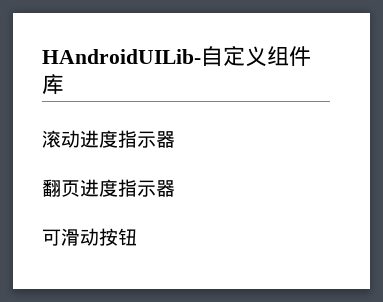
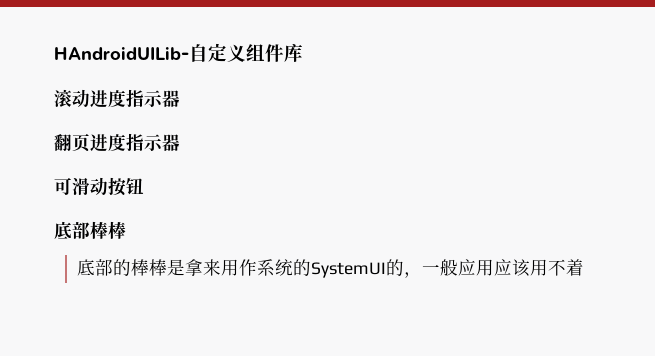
(137, 237) none -> [54,221,126,239] [77,259,585,278] // 底部棒棒 // 底部的棒棒是拿来用作系统的SystemUI的，一般应用应该用不着

